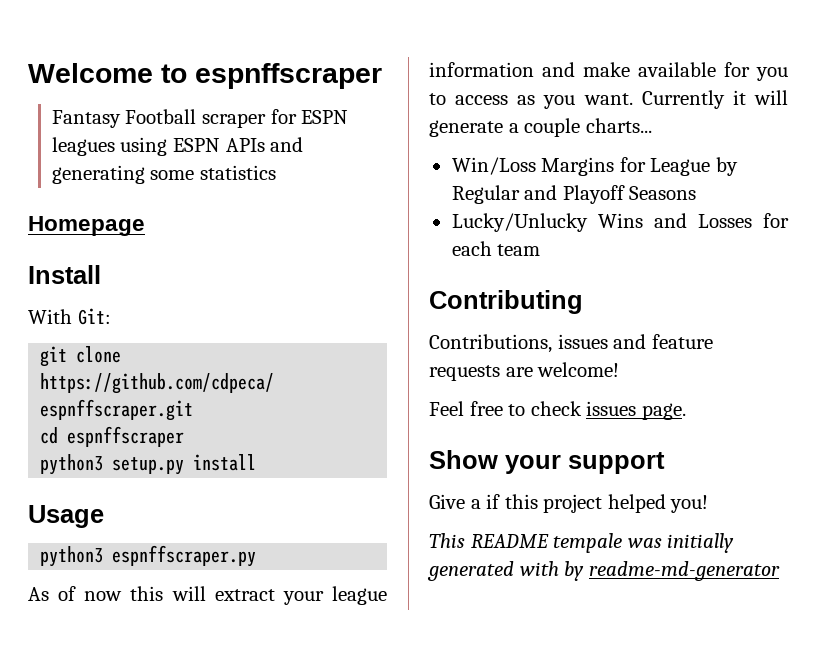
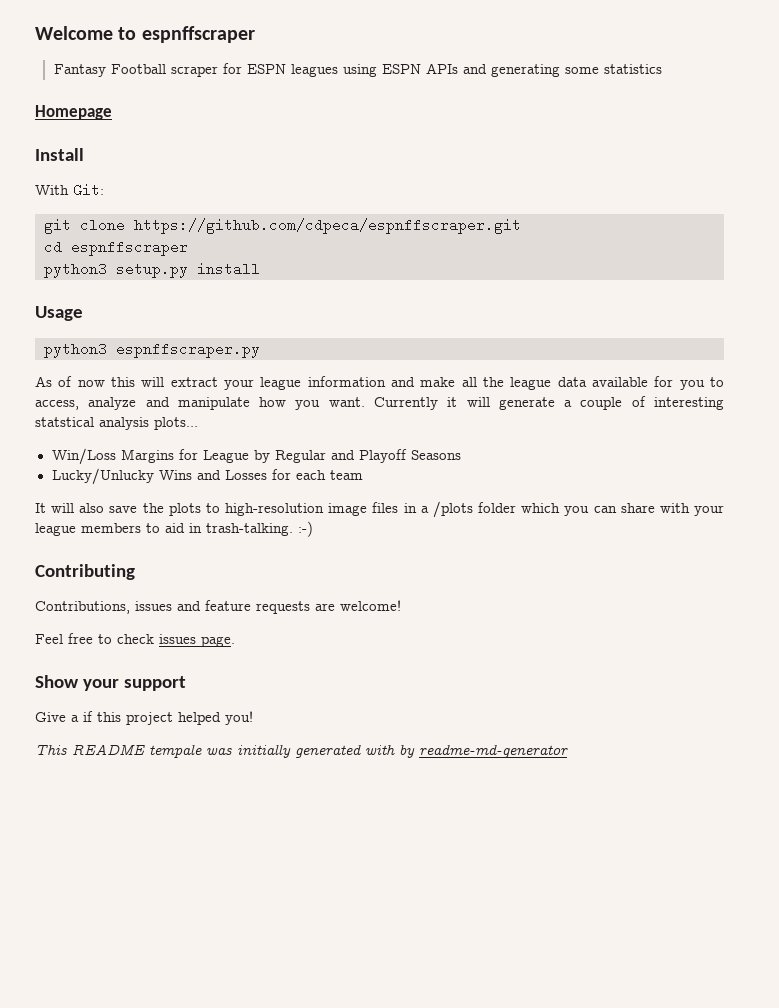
[638,62,788,81] [429,93,536,105] available for you to access as -> [461,376,725,390] [35,397,287,410] all the league data available for you to access, analyze and manipulate how
[585,118,652,133] charts... -> [631,396,725,410] [35,417,198,430] of interesting statstical analysis plots...
(541, 250) none -> [35,501,724,518] [35,521,313,537] // It will also save the plots to high-resolution image files in a /plots folder which you can share with your league members to aid in trash-talking. :-)

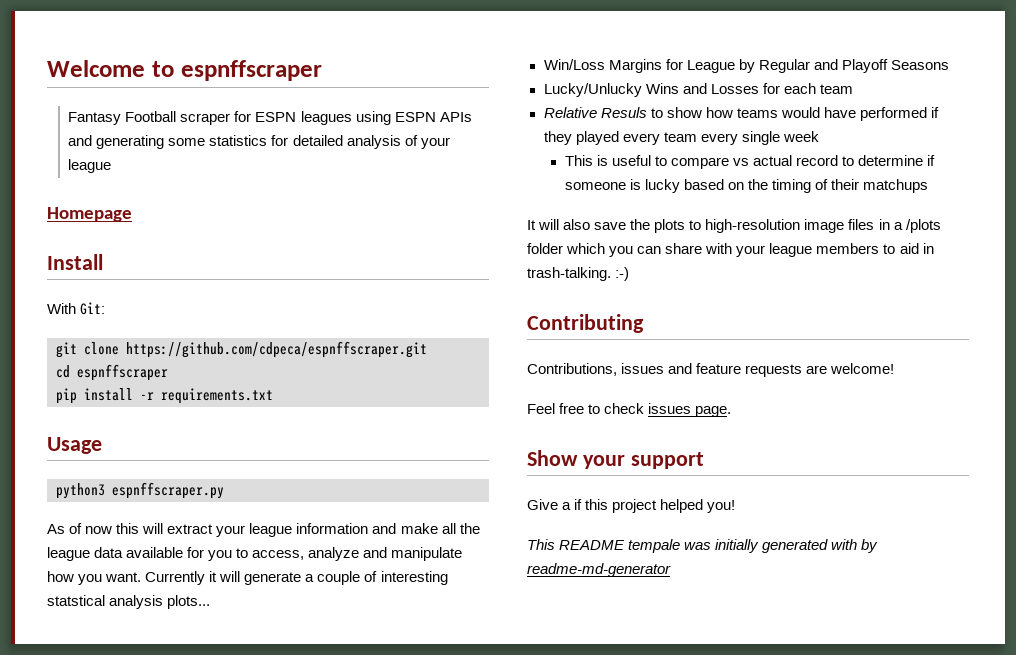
(662, 69) none -> [271,135,450,149] [68,159,112,173] for detailed analysis of your league
[44,262,188,278] python3 setup.py -> [56,388,77,404] pip
(260, 269) none -> [140,388,273,404] -r requirements.txt
(363, 475) none -> [543,107,939,121] [543,131,819,145] [564,155,936,169] [564,179,929,193] // Relative Resuls to show how teams would have performed if they played every team every single week // This is useful to compare vs actual record to determine if someone is lucky based on the timing of their matchups

